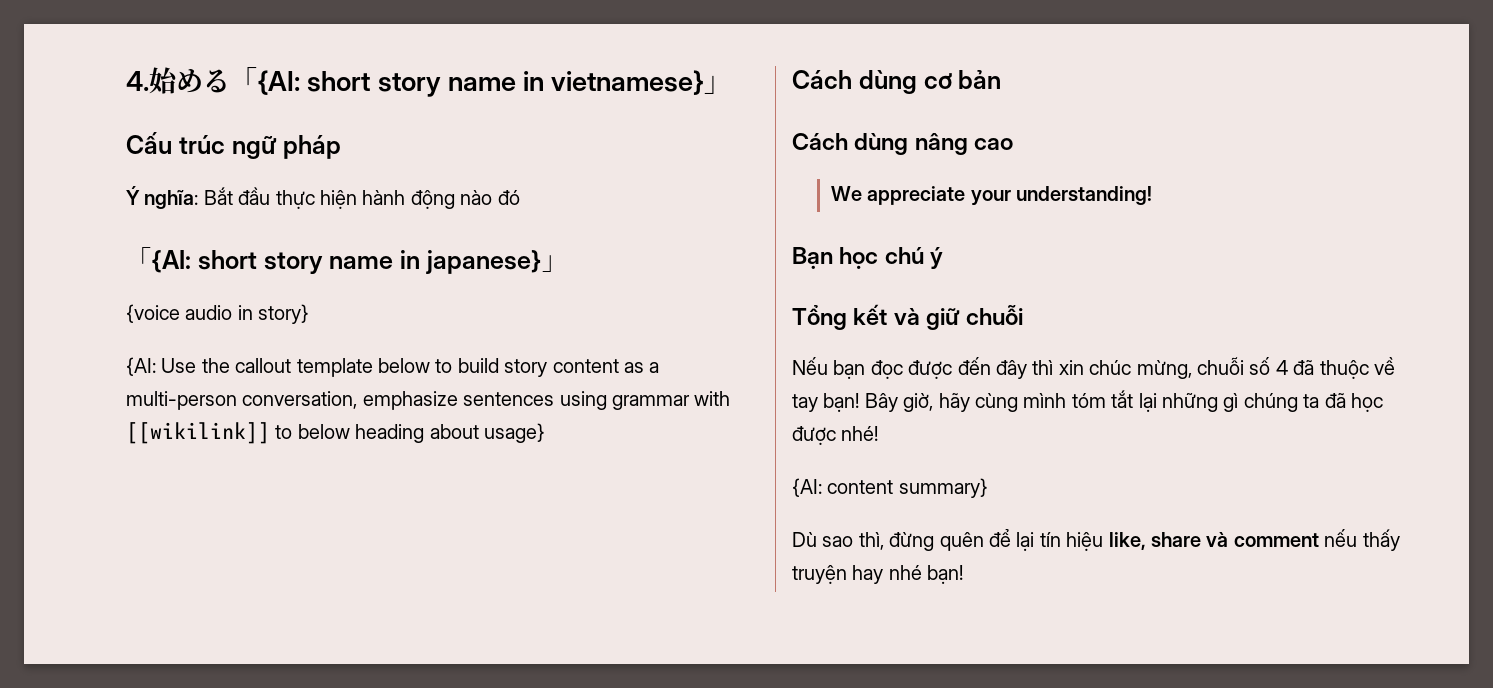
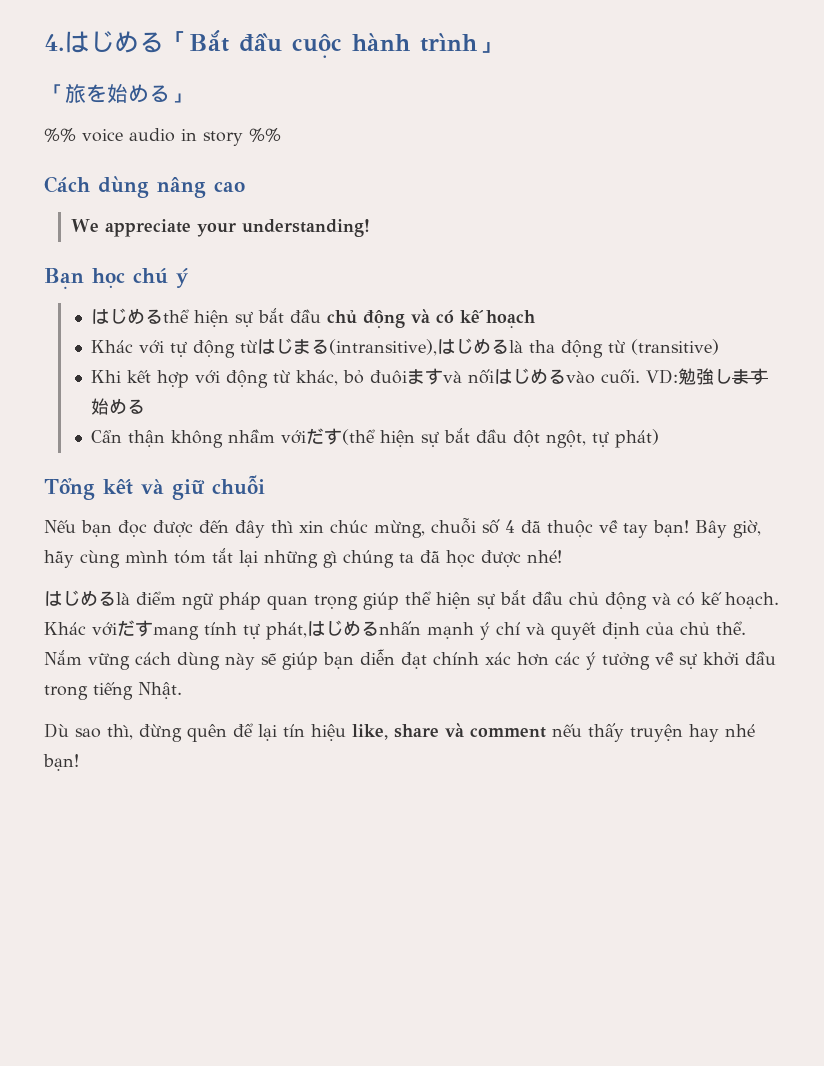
[149,67,732,97] [126,132,342,159] [126,186,520,209] [126,247,567,274] [126,304,310,324] [126,357,660,377] [126,391,731,410] [126,422,545,444] [792,70,1002,94] 始める「{AI: short story name in vietnamese}」 // Cấu trúc ngữ pháp // Ý nghĩa: Bắt đầu thực hiện hành động nào đó // 「{AI: short story name in japanese}」 // {voice audio in story} // {AI: Use the callout template below to build story content as a multi-person conversation, emphasize sentences using grammar with [[wikilink]] to below heading about usage} // Cách dùng cơ bản -> [64,30,502,58] [44,83,191,103] [44,128,281,146] はじめる「Bắt đầu cuộc hành trình」 // 「旅を始める」 // %% voice audio in story %%
(944, 258) none -> [90,308,535,328] [90,338,719,358] [90,368,768,388] [90,398,145,415] [90,428,659,448] // はじめるthể hiện sự bắt đầu chủ động và có kế hoạch // Khác với tự động từはじまる(intransitive),はじめるlà tha động từ (transitive) // Khi kết hợp với động từ khác, bỏ đuôiますvà nốiはじめるvào cuối. VD:勉強します始める // Cẩn thận không nhầm vớiだす(thể hiện sự bắt đầu đột ngột, tự phát)
[792,478,988,498] {AI: content summary} -> [44,590,779,610] [44,620,746,640] [44,649,776,670] [44,682,182,700] はじめるlà điểm ngữ pháp quan trọng giúp thể hiện sự bắt đầu chủ động và có kế hoạch. Khác vớiだすmang tính tự phát,はじめるnhấn mạnh ý chí và quyết định của chủ thể. Nắm vững cách dùng này sẽ giúp bạn diễn đạt chính xác hơn các ý tưởng về sự khởi đầu trong tiếng Nhật.

